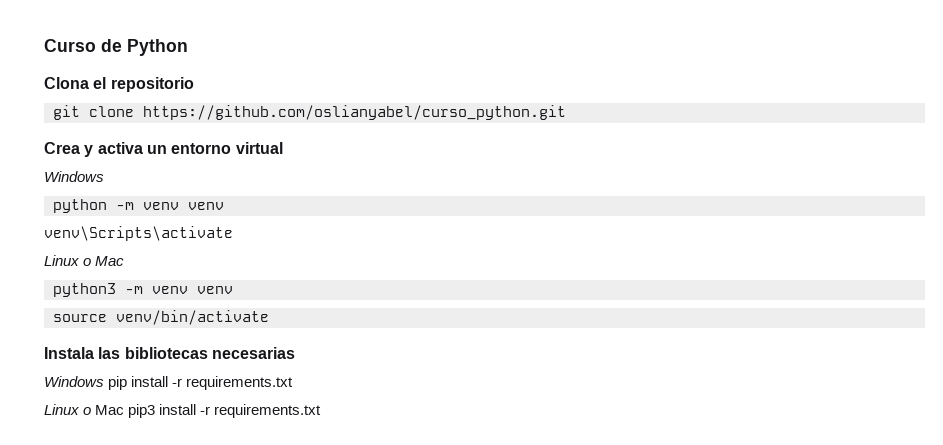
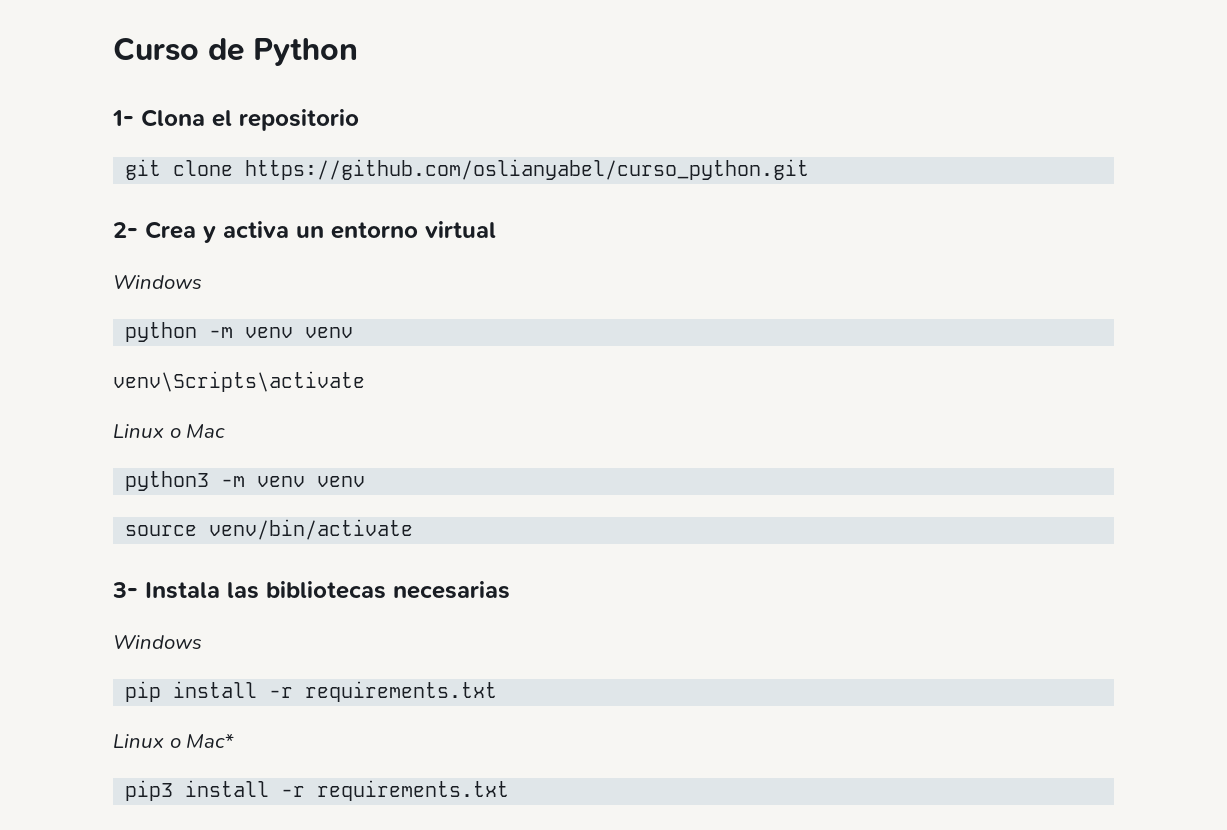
(188, 47) none -> [112,110,134,126] 1-
(566, 112) none -> [113,222,138,238] 2-
(269, 317) none -> [112,582,138,598] 3-
(104, 381) none -> (202, 642) //
[95,405,125,415] Mac -> [186,733,235,748] Mac* //

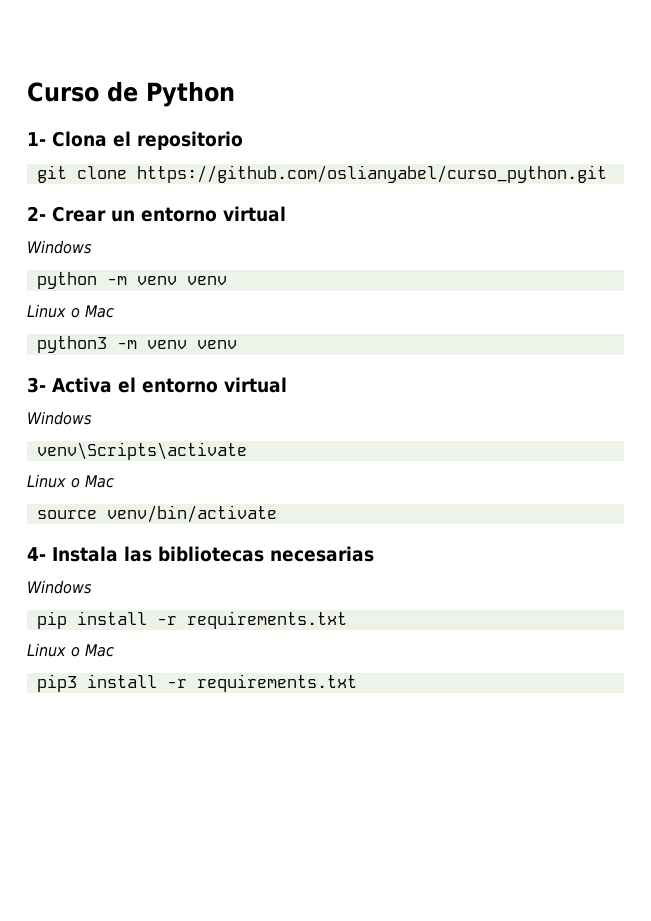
[145,221,289,243] Crea y activa -> [52,206,106,222] Crear
[113,371,365,392] // venv\Scripts\activate -> (227, 280) none
(366, 481) none -> [27,377,287,393] [27,411,92,425] [36,442,247,460] [27,474,114,488] // 3- Activa el entorno virtual // Windows // venv\Scripts\activate // Linux o Mac
[112,582,138,598] 3- -> [27,547,46,561] 4-
[186,733,235,748] Mac* -> [85,644,114,657] Mac

